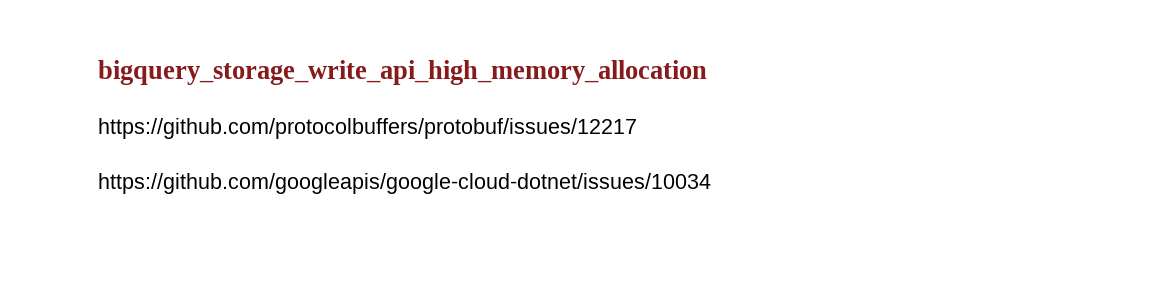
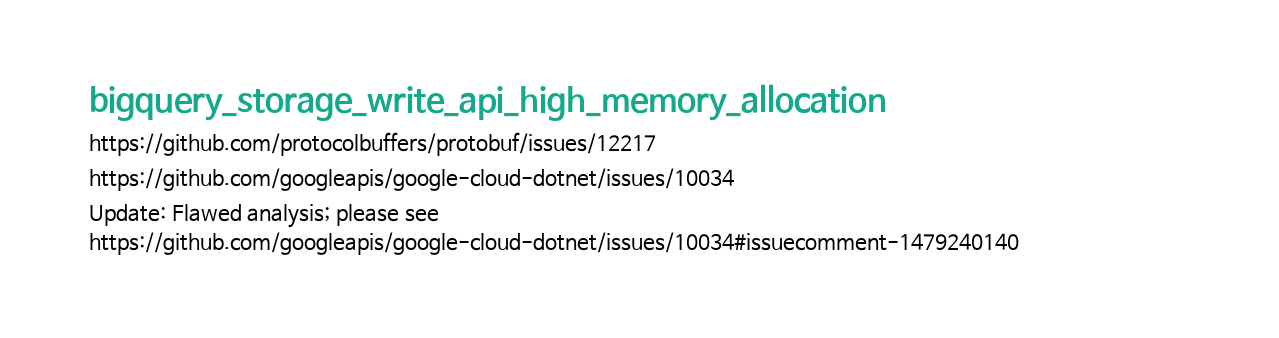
(711, 183) none -> [89,204,439,228] [89,232,1019,255] // Update: Flawed analysis; please see https://github.com/googleapis/google-cloud-dotnet/issues/10034#issuecomment-1479240140

